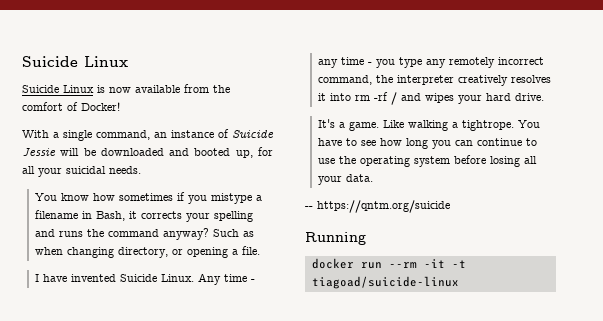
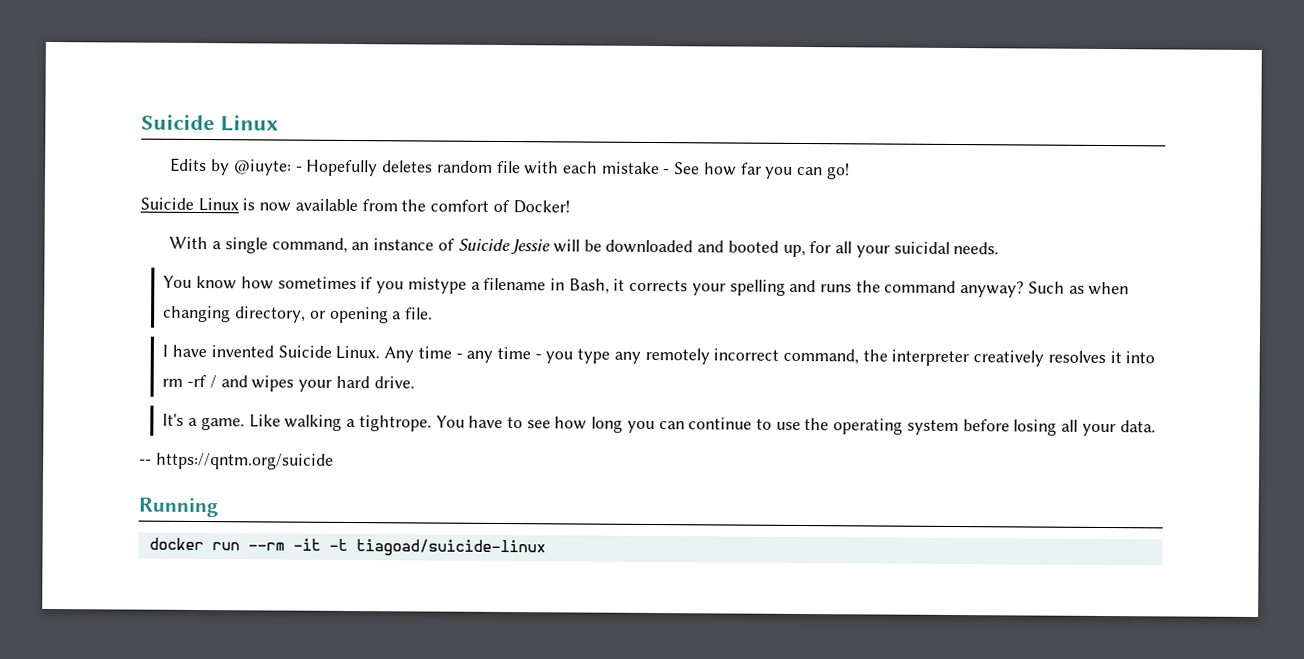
[22,56,128,67] Suicide Linux -> [141,113,279,132] [170,157,850,180] Suicide Linux // Edits by @iuyte: - Hopefully deletes random file with each mistake - See how far you can go!

